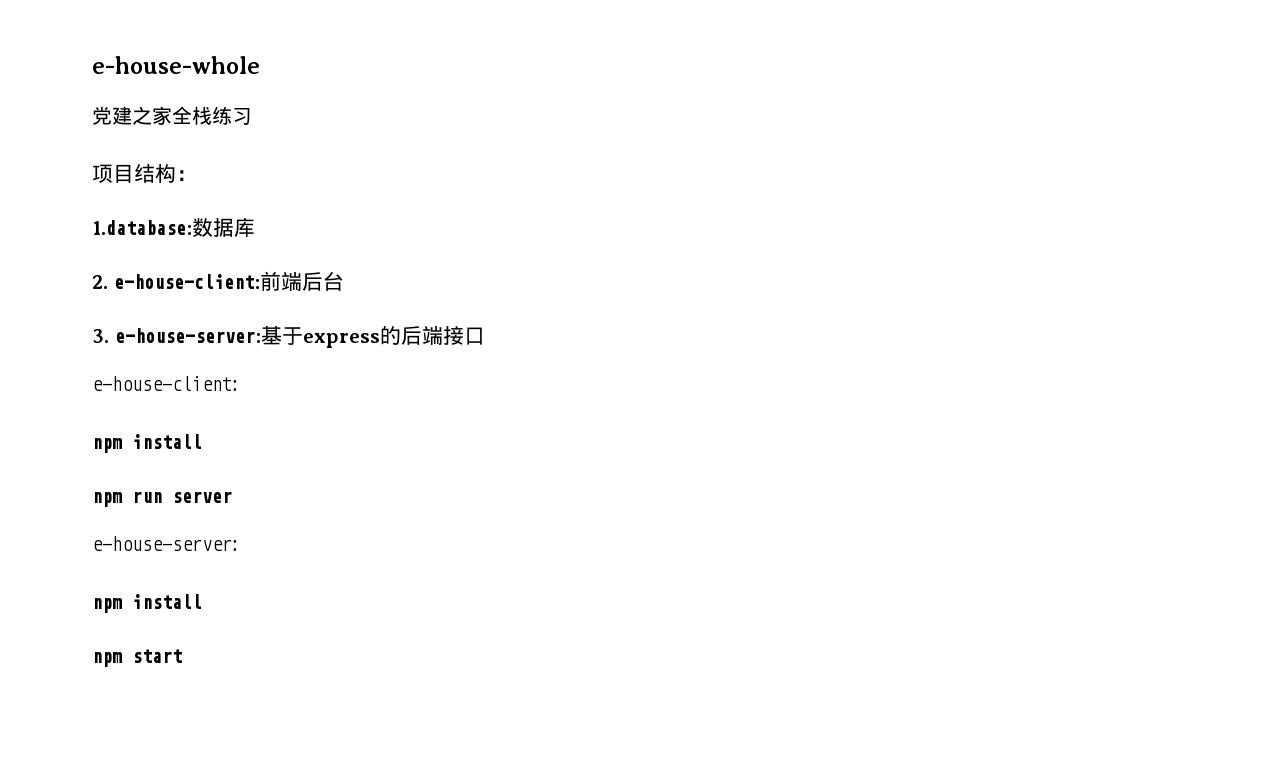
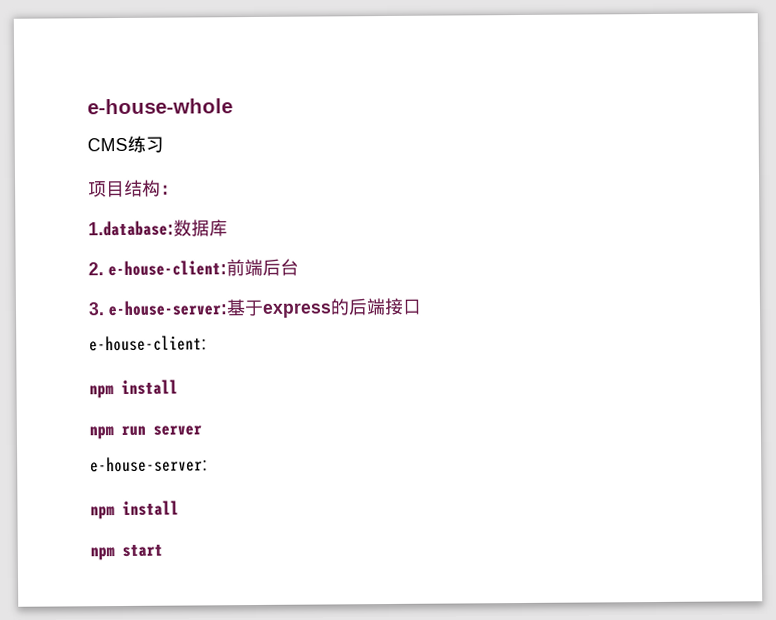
[92,106,212,125] 党建之家全栈 -> [87,137,128,152] CMS

